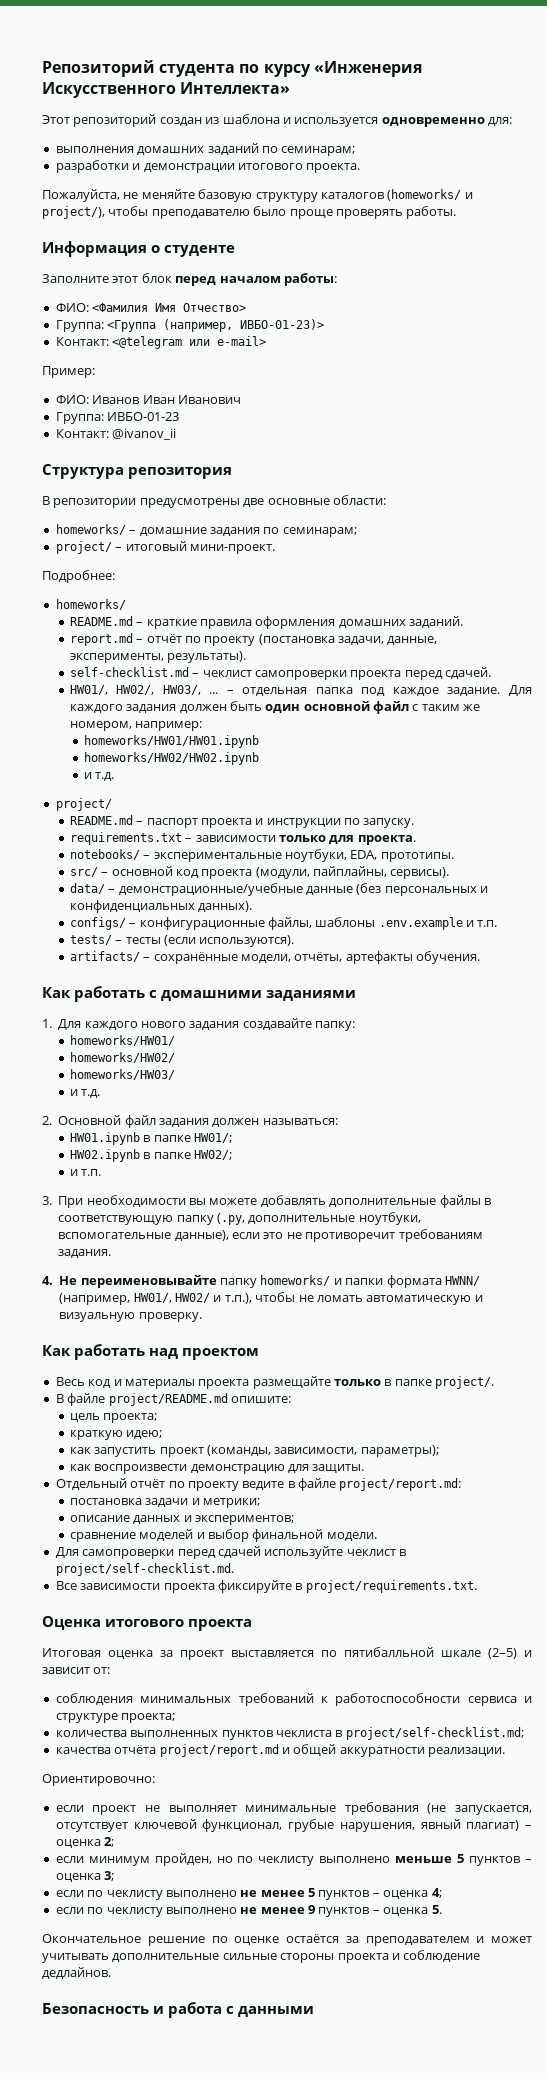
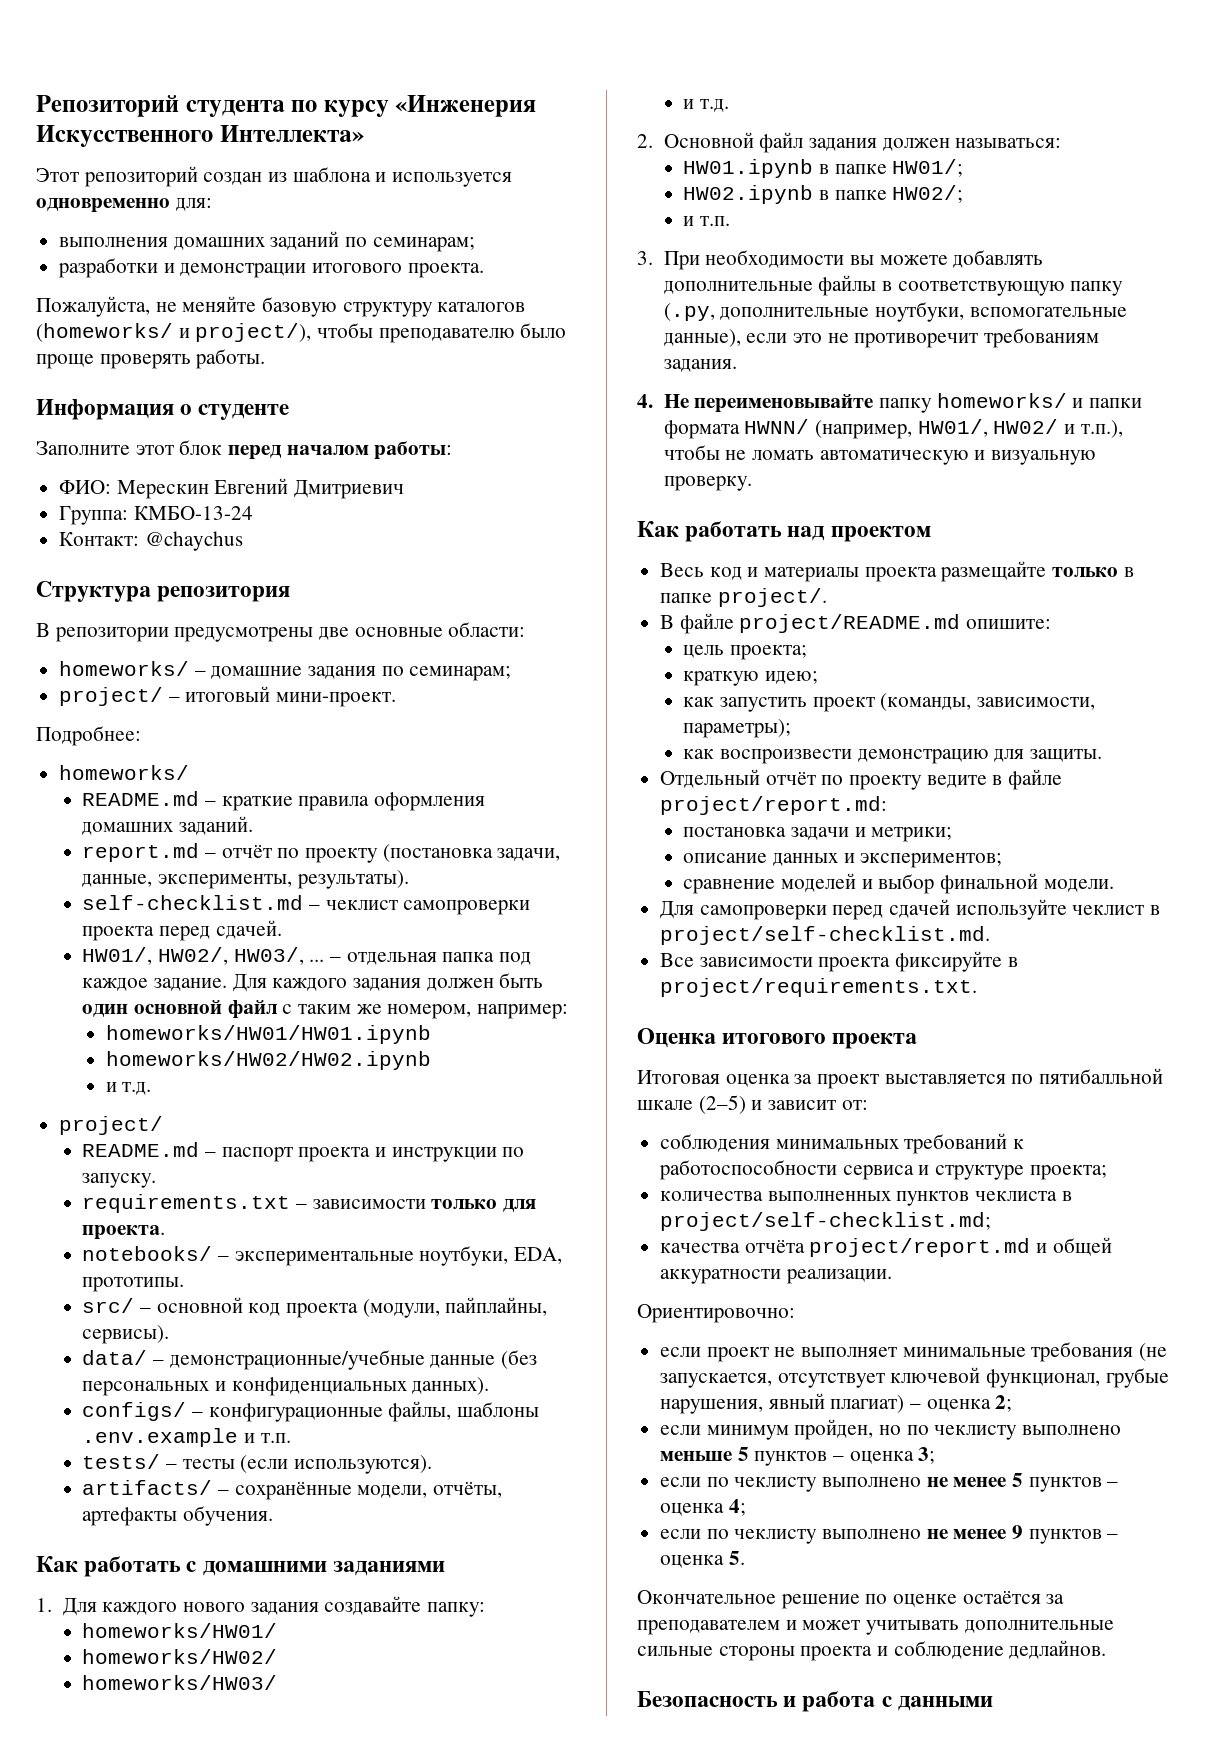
[92,303,247,312] [55,319,325,332] [55,336,267,349] [42,366,95,378] [55,395,241,404] [55,412,180,424] [55,428,177,440] <Фамилия Имя Отчество> // Группа: <Группа (например, ИВБО-01-23)> // Контакт: <@telegram или e-mail> // Пример: // ФИО: Иванов Иван Иванович // Группа: ИВБО-01-23 // Контакт: @ivanov_ii -> [116,478,405,499] [59,506,253,525] [59,531,243,551] Мерескин Евгений Дмитриевич // Группа: КМБО-13-24 // Контакт: @chaychus

